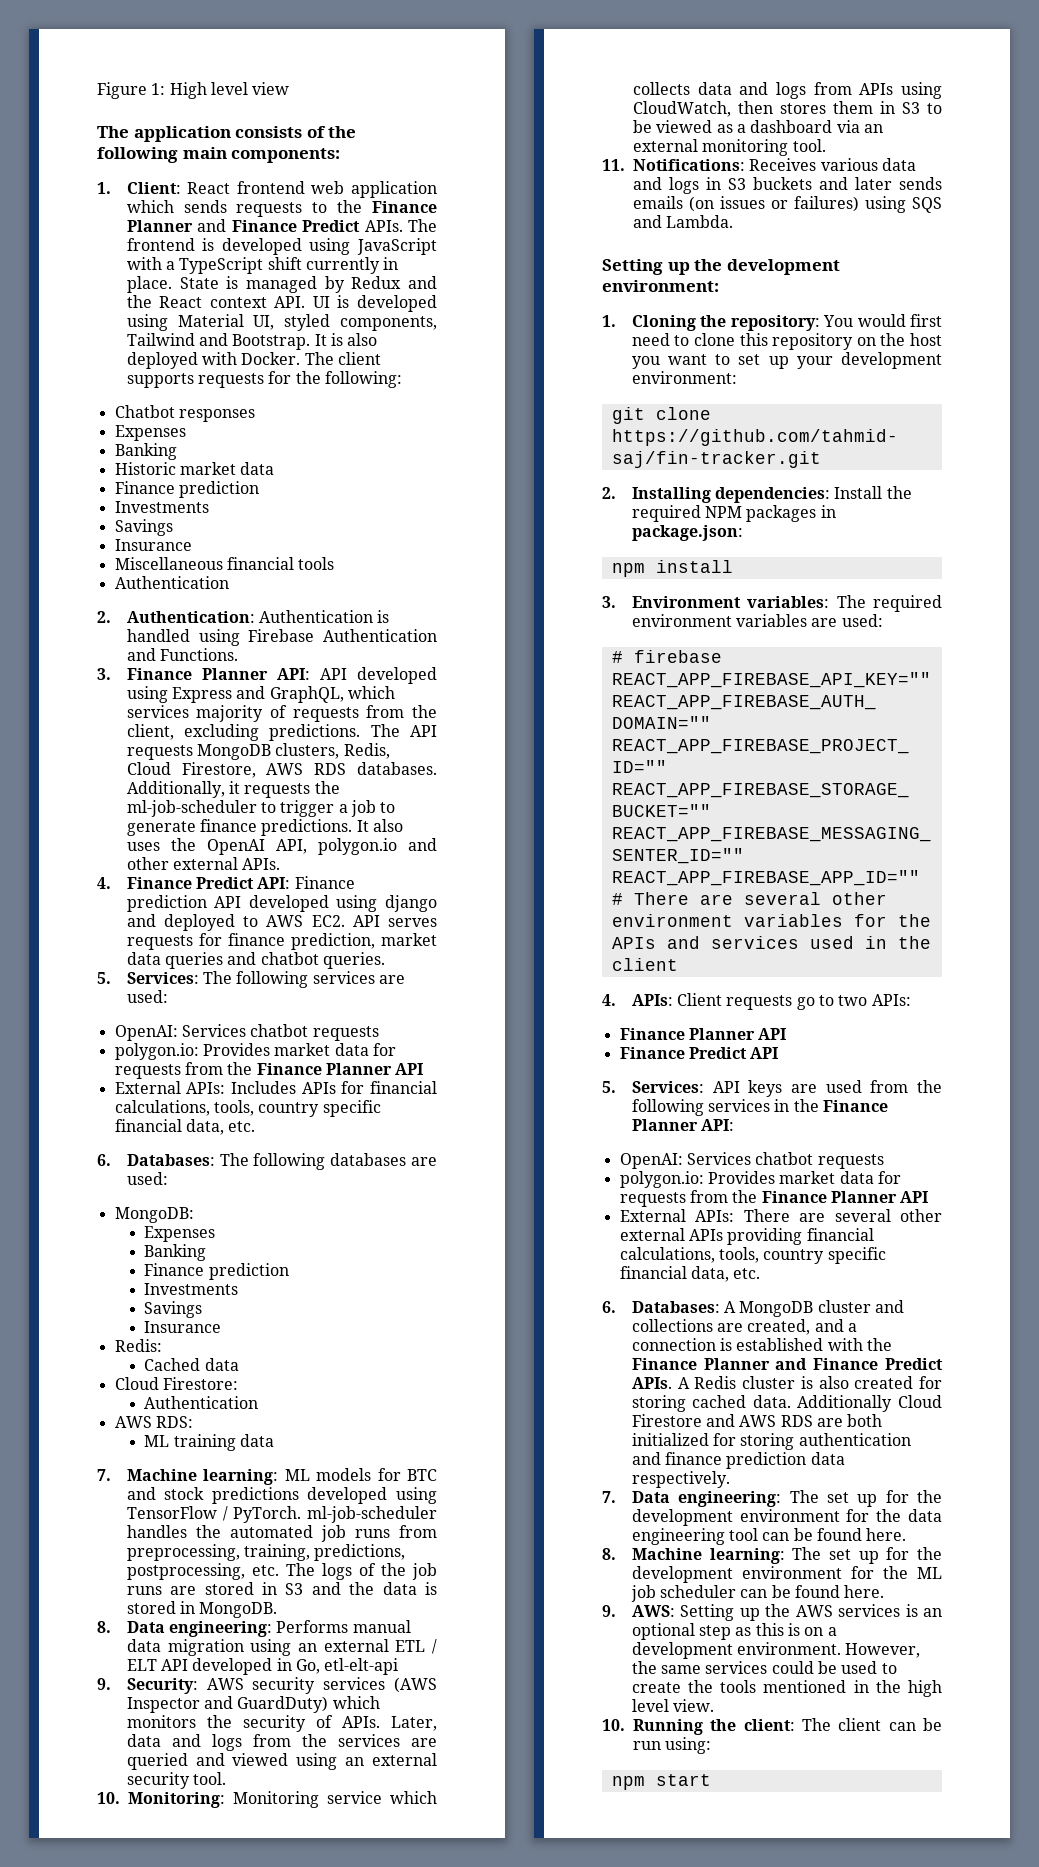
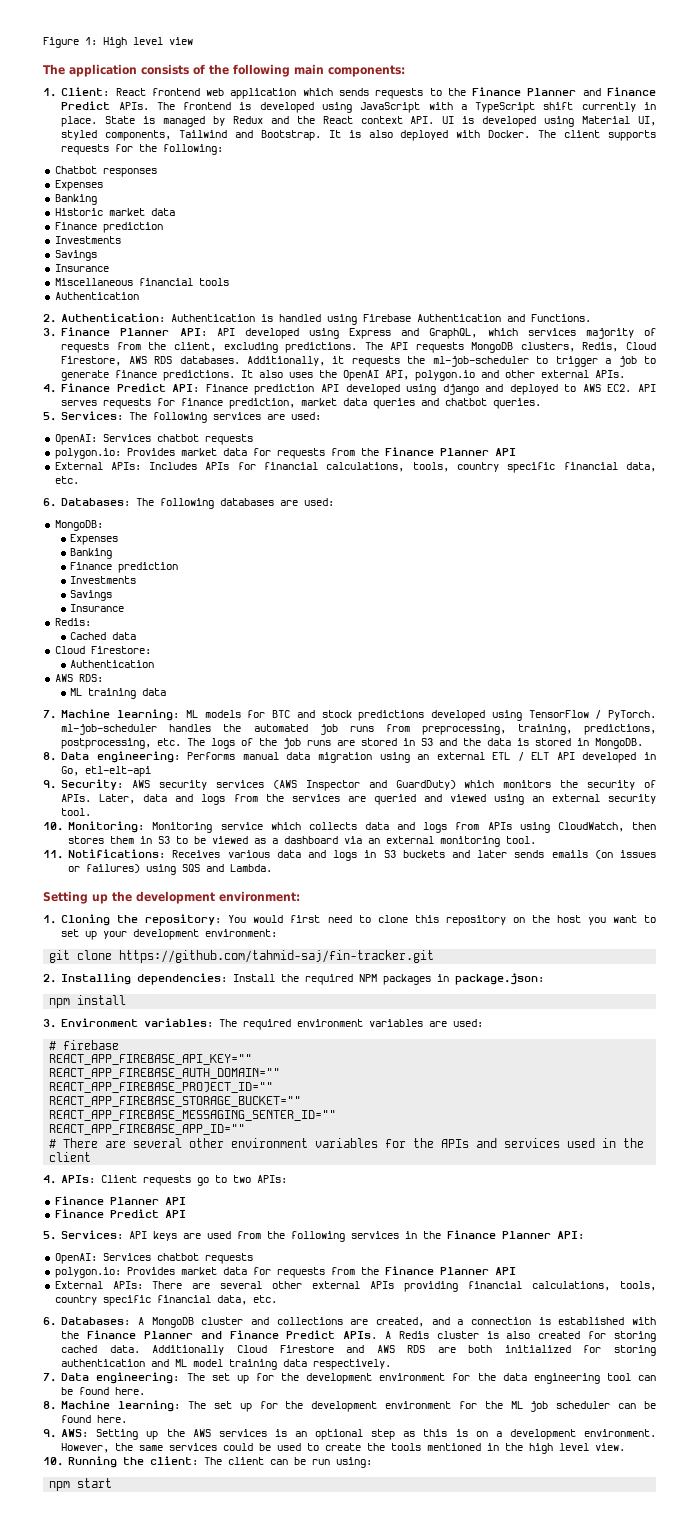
[665,1452,807,1469] finance prediction -> [175,1359,278,1370] ML model training

